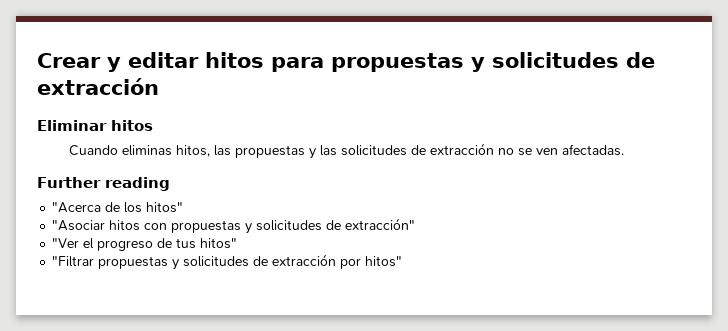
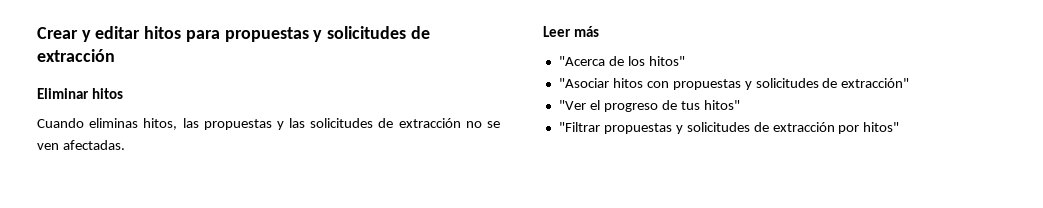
[37,177,170,191] Further reading -> [543,26,600,37] Leer más

